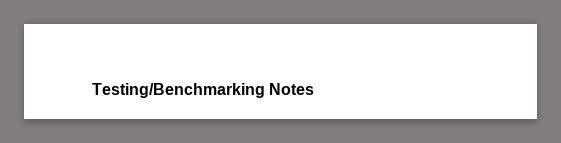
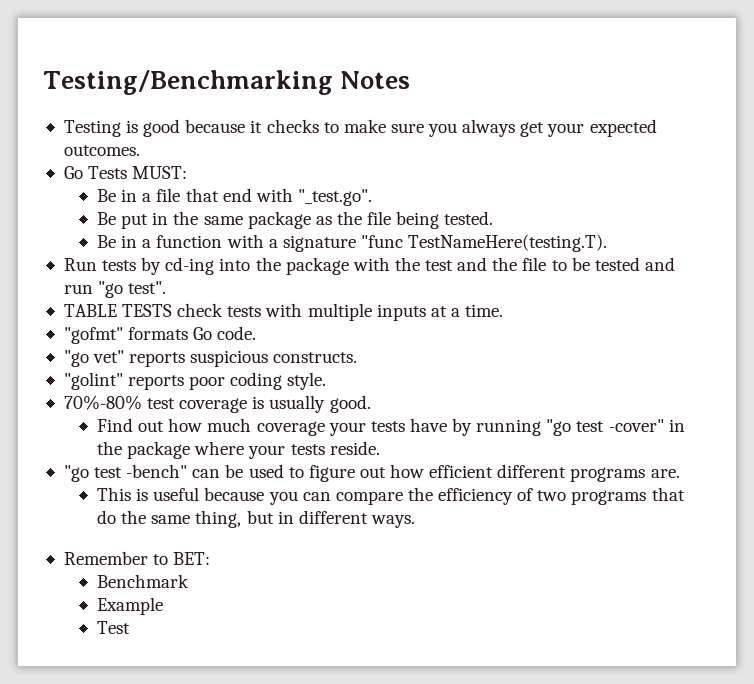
(315, 89) none -> [63,119,657,137] [63,145,140,156] [63,166,188,179] [97,188,372,206] [97,211,494,229] [97,234,608,252] [63,257,675,275] [63,281,167,298] [63,303,504,321] [63,326,257,344] [63,350,358,367] [63,372,327,390] [63,395,371,413] [97,418,685,436] [97,441,380,459] [63,464,680,482] [97,487,685,505] [97,510,415,528] [63,551,211,565] [97,574,190,588] [97,597,164,615] [97,621,131,634] // Testing is good because it checks to make sure you always get your expected outcomes. // Go Tests MUST: // Be in a file that end with "_test.go". // Be put in the same package as the file being tested. // Be in a function with a signature "func TestNameHere(testing.T). // Run tests by cd-ing into the package with the test and the file to be tested and run "go test". // TABLE TESTS check tests with multiple inputs at a time. // "gofmt" formats Go code. // "go vet" reports suspicious constructs. // "golint" reports poor coding style. // 70%-80% test coverage is usually good. // Find out how much coverage your tests have by running "go test -cover" in the package where your tests reside. // "go test -bench" can be used to figure out how efficient different programs are. // This is useful because you can compare the efficiency of two programs that do the same thing, but in different ways. // Remember to BET: // Benchmark // Example // Test

